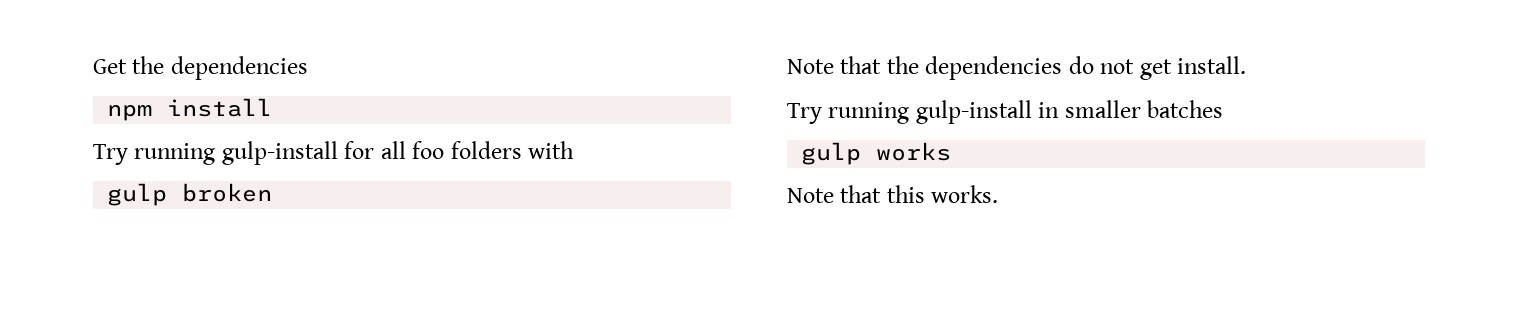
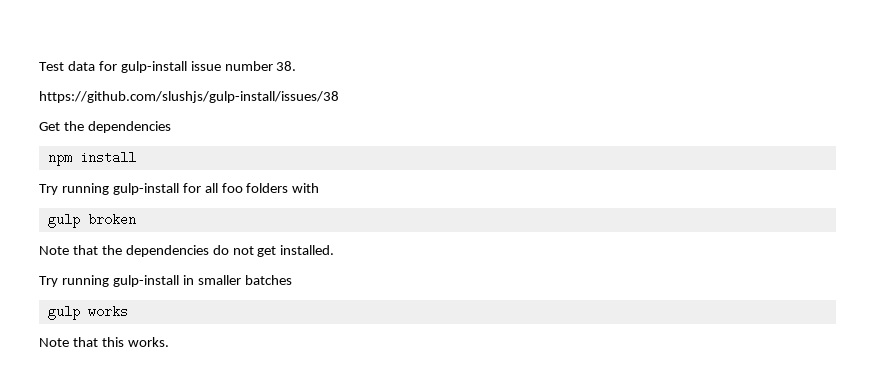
(93, 66) none -> [39,61,297,73] [39,91,339,103] Test data for gulp-install issue number 38. // https://github.com/slushjs/gulp-install/issues/38 //
[1177,56,1247,74] install. -> [280,245,335,255] installed.

